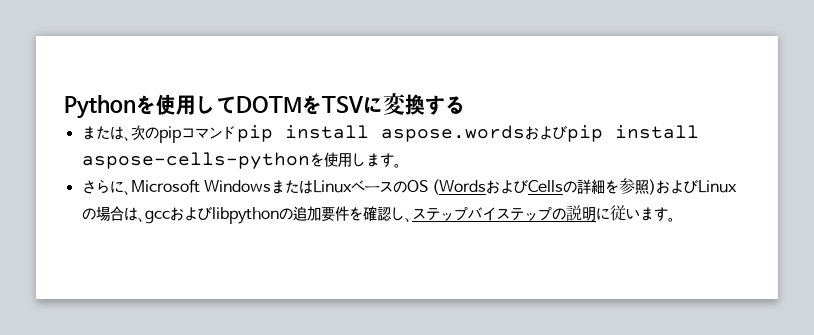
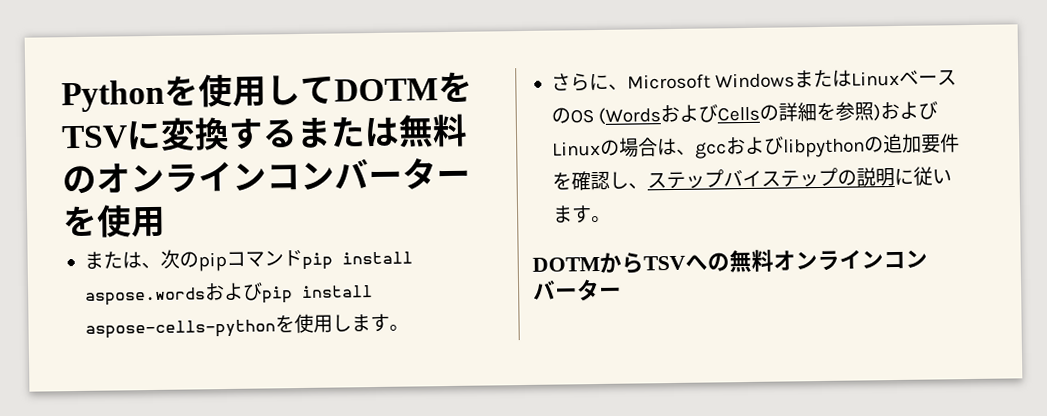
(465, 105) none -> [296,113,468,149] [62,157,471,195] [62,204,166,238] または無料のオンラインコンバーターを使用
(675, 219) none -> [532,249,928,274] [532,278,622,302] // DOTMからTSVへの無料オンラインコンバーター

